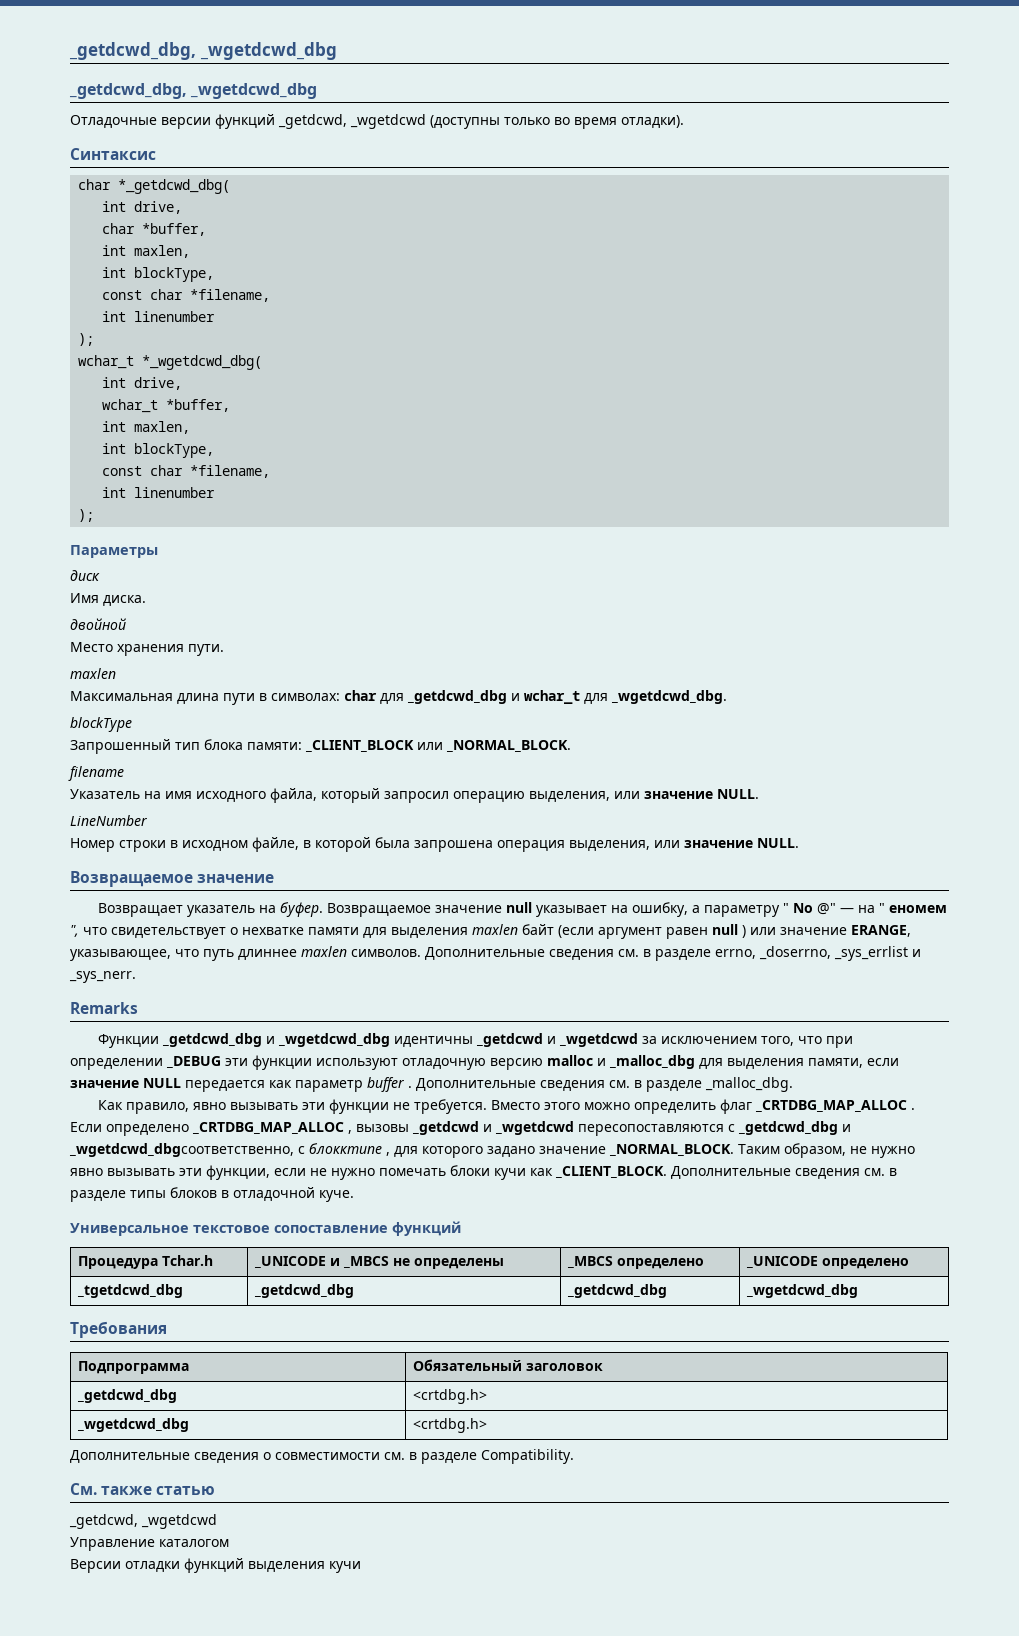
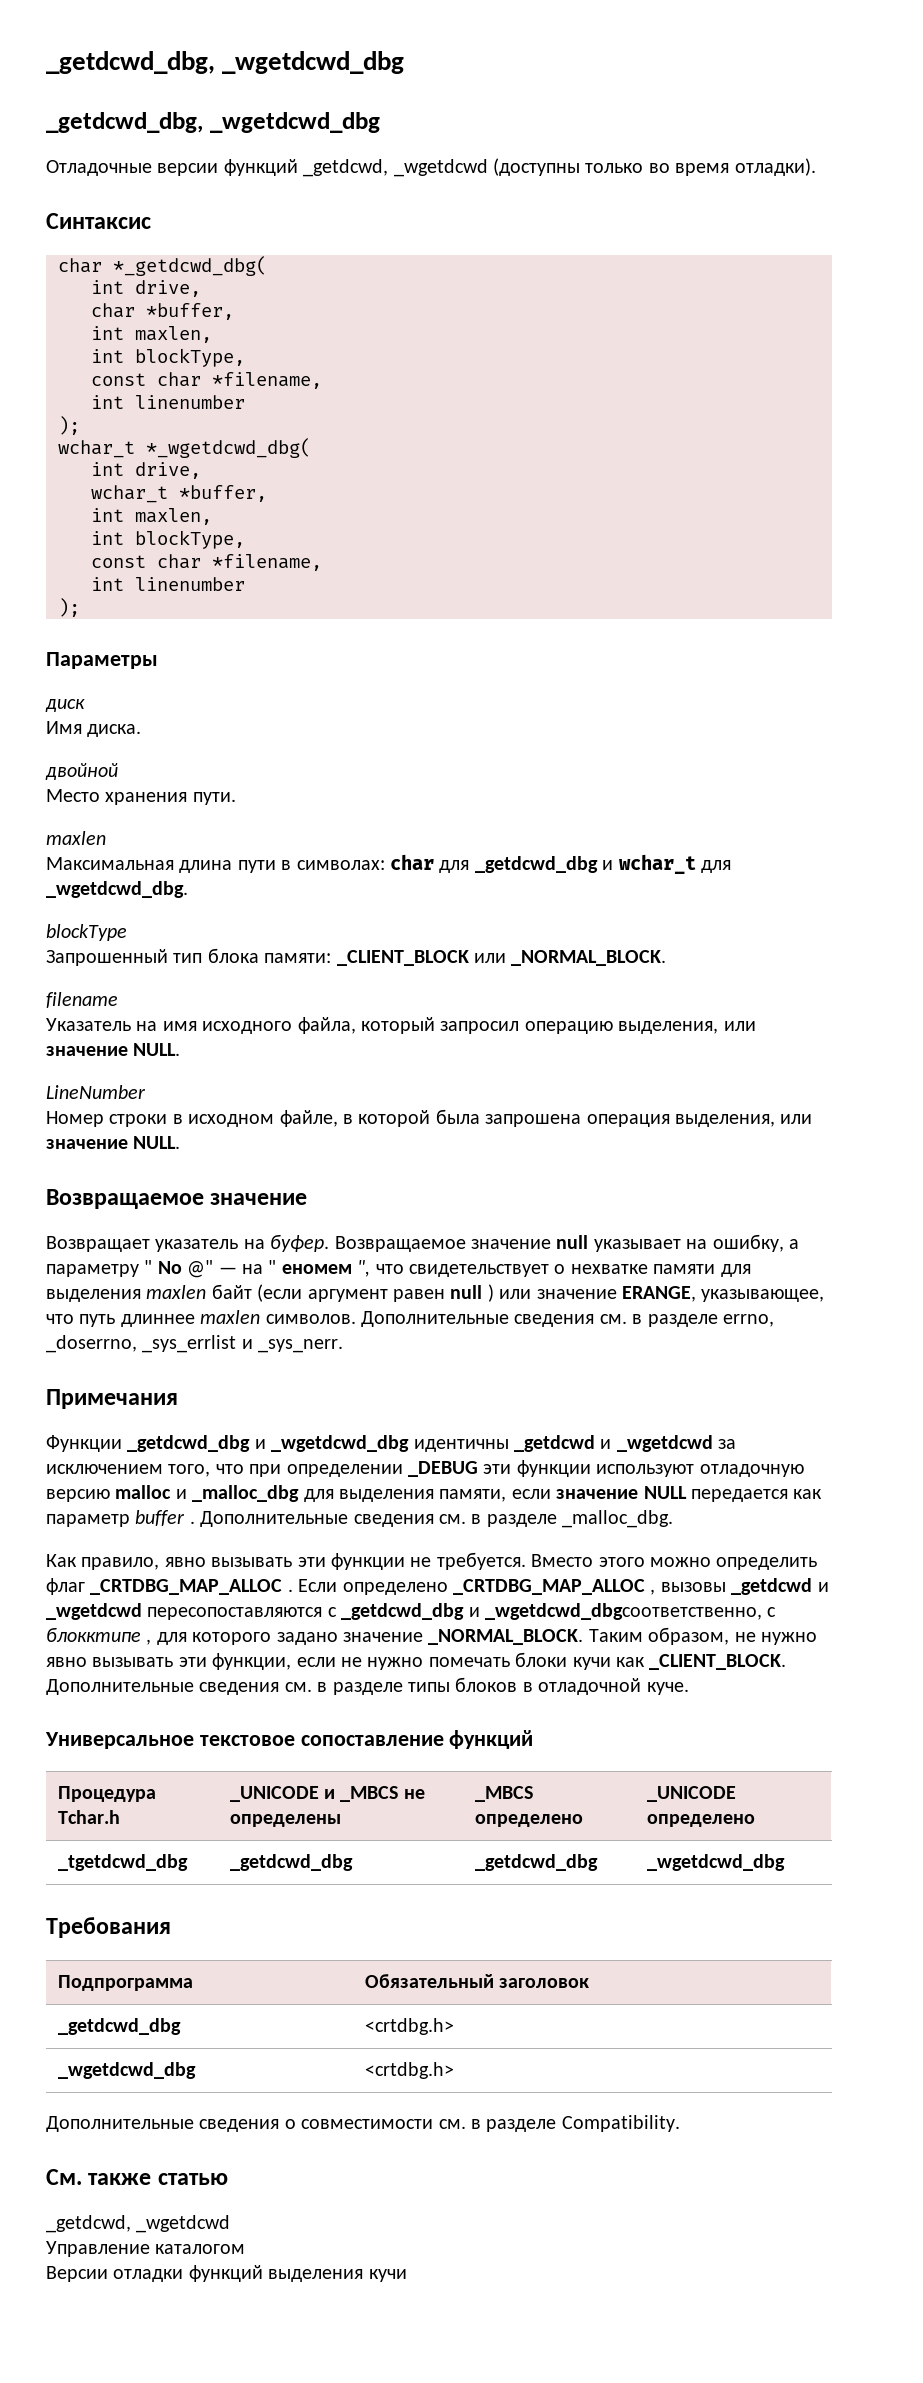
[70,1002,138,1014] Remarks -> [46,1389,178,1409] Примечания

